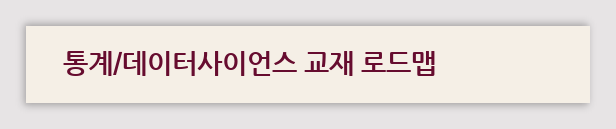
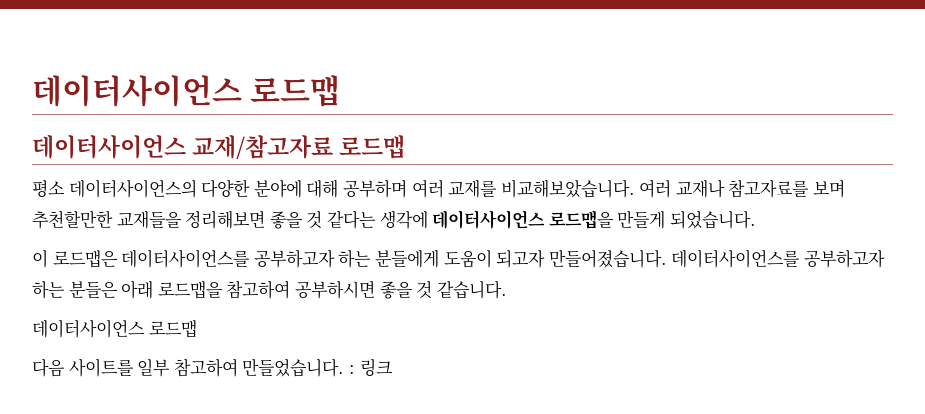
[63,51,437,76] 통계/데이터사이언스 교재 로드맵 -> [32,75,341,107] [32,135,406,159] [32,179,846,198] [32,210,756,229] [32,249,885,268] [32,280,507,299] [32,319,197,338] [32,358,393,377] 데이터사이언스 로드맵 // 데이터사이언스 교재/참고자료 로드맵 // 평소 데이터사이언스의 다양한 분야에 대해 공부하며 여러 교재를 비교해보았습니다. 여러 교재나 참고자료를 보며 추천할만한 교재들을 정리해보면 좋을 것 같다는 생각에 데이터사이언스 로드맵을 만들게 되었습니다. // 이 로드맵은 데이터사이언스를 공부하고자 하는 분들에게 도움이 되고자 만들어졌습니다. 데이터사이언스를 공부하고자 하는 분들은 아래 로드맵을 참고하여 공부하시면 좋을 것 같습니다. // 데이터사이언스 로드맵 // 다음 사이트를 일부 참고하여 만들었습니다. : 링크

